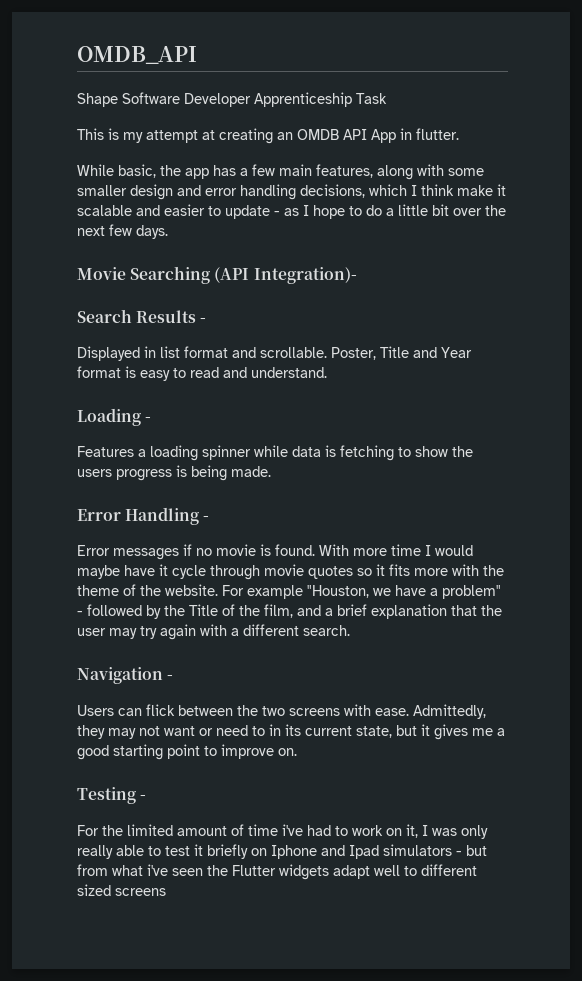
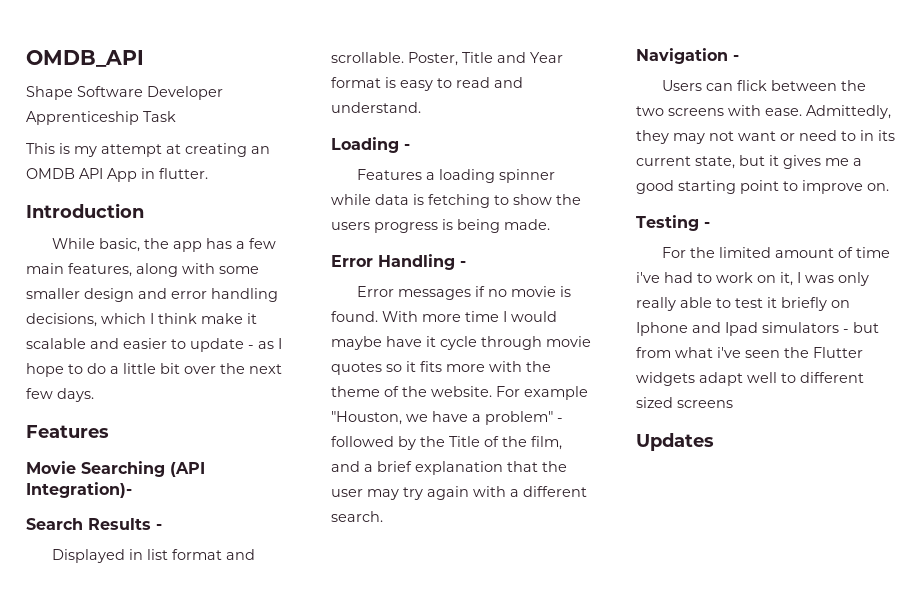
(459, 134) none -> [26,203,144,218] // Introduction
(168, 232) none -> [26,425,109,438] // Features
(166, 892) none -> [636,433,714,451] // Updates

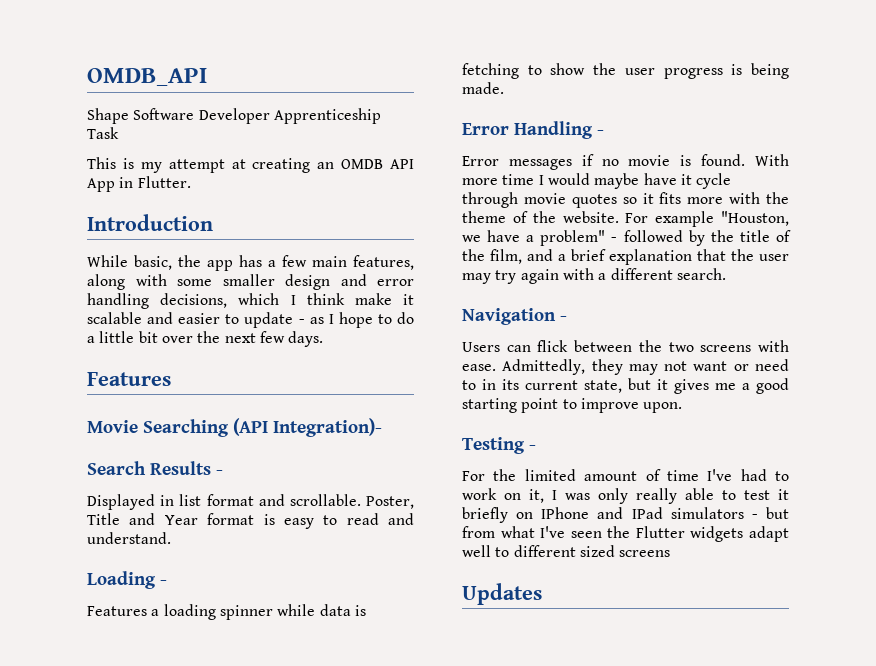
[159,168,208,179] flutter. -> [137,176,191,188] Flutter.
[331,222,370,230] users -> [624,68,655,75] user
[449,436,480,447] Title -> [739,230,770,242] title
[867,183,889,191] on. -> [643,402,683,413] upon.
[636,272,660,283] i've -> [707,469,733,481] I've
[636,322,758,336] Iphone and Ipad -> [541,507,663,519] IPhone and IPad
[717,347,741,358] i've -> [540,526,566,538] I've

